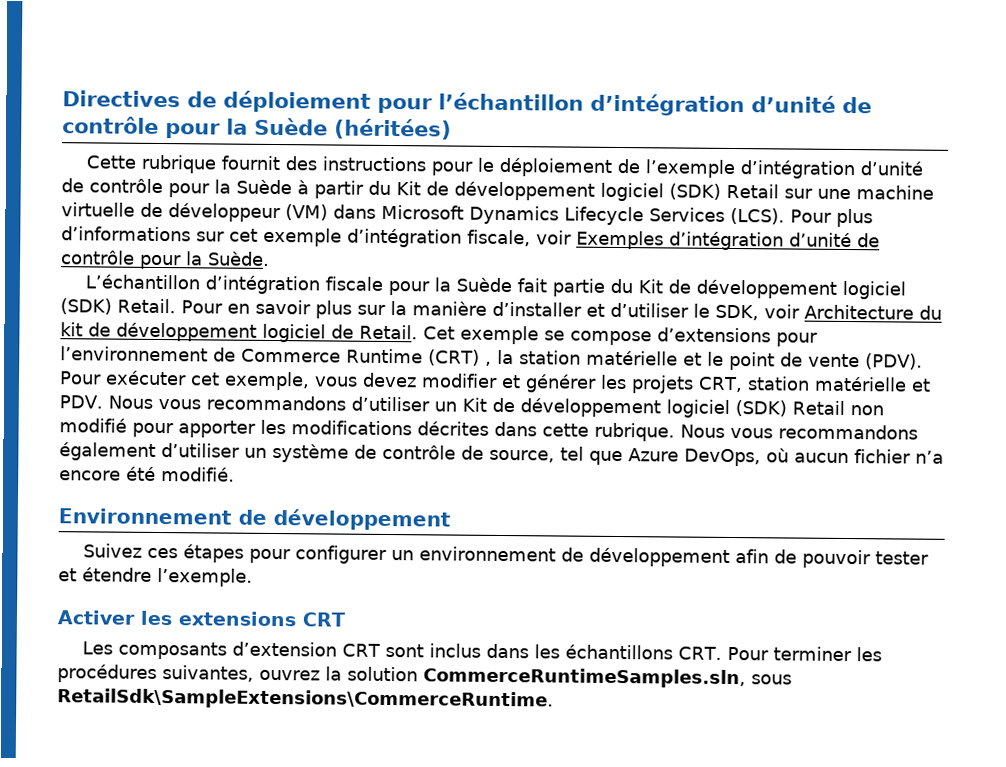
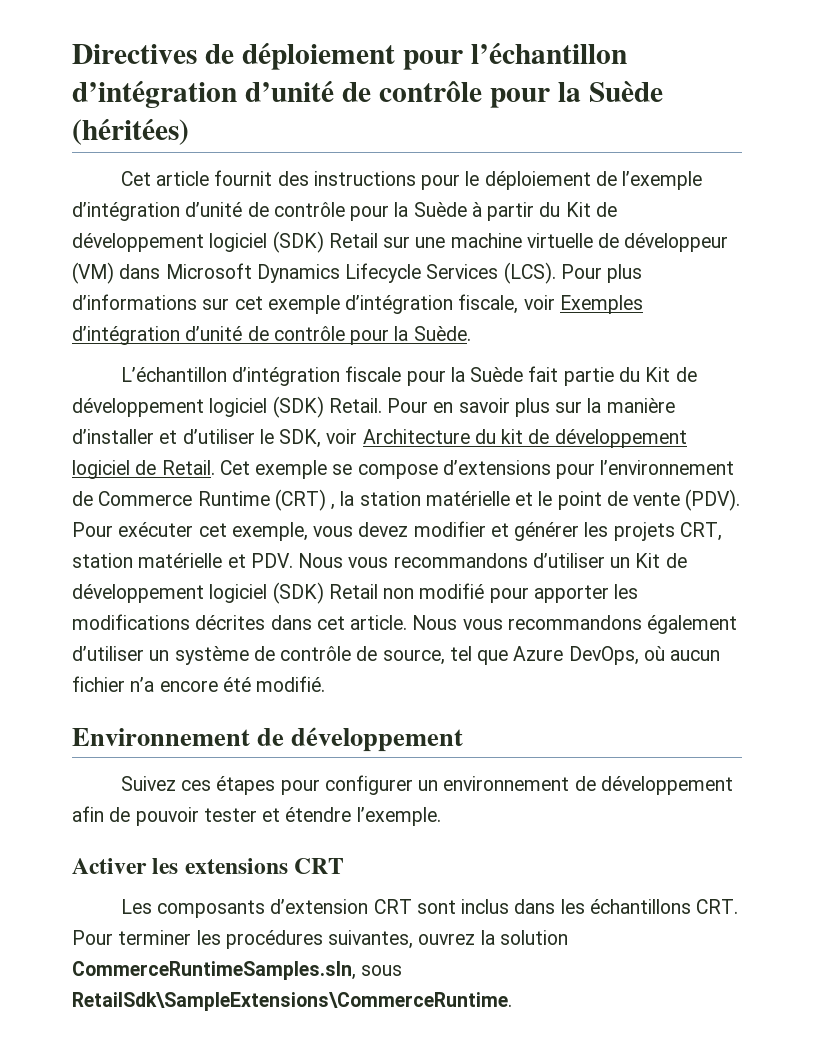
[85,154,216,174] Cette rubrique -> [120,171,210,186] Cet article
[542,422,675,442] cette rubrique. -> [316,615,408,630] cet article.

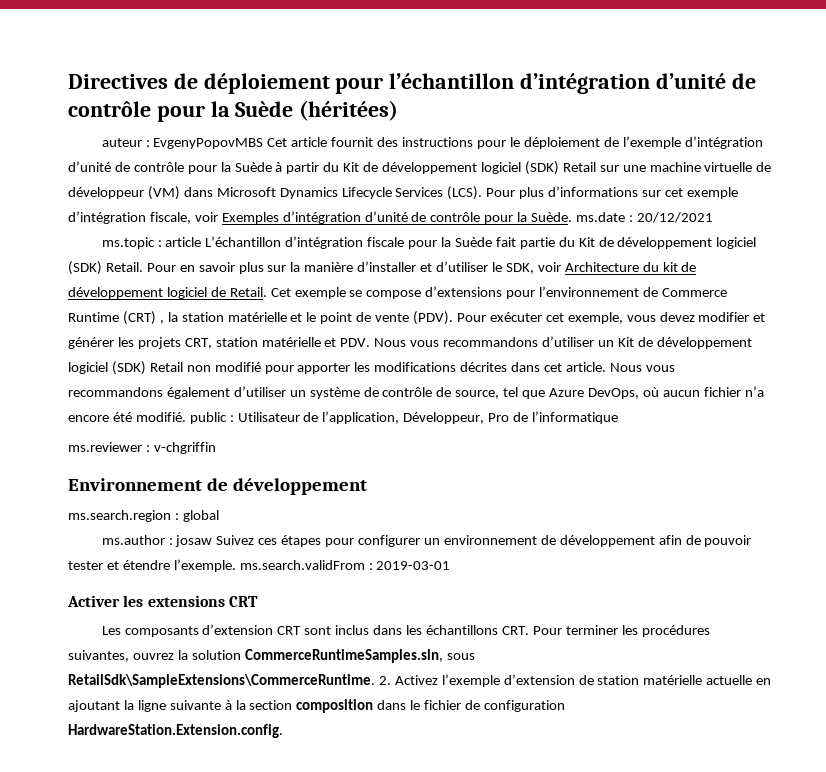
(189, 131) none -> [101,138,264,149] auteur : EvgenyPopovMBS
(471, 333) // -> [576,212,713,223] [101,237,202,249] ms.date : 20/12/2021 // ms.topic : article
[72,727,464,752] // Environnement de développement // -> [189,411,619,424] [68,442,216,454] [68,478,367,495] [68,510,219,522] [101,535,213,547] public : Utilisateur de l’application, Développeur, Pro de l’informatique // ms.reviewer : v-chgriffin // Environnement de développement // ms.search.region : global // ms.author : josaw
(441, 816) none -> [239,560,451,570] ms.search.validFrom : 2019-03-01
(512, 1001) none -> [378,674,772,687] [68,699,565,713] [68,724,283,738] 2. Activez l’exemple d’extension de station matérielle actuelle en ajoutant la ligne suivante à la section composition dans le fichier de configuration HardwareStation.Extension.config.

